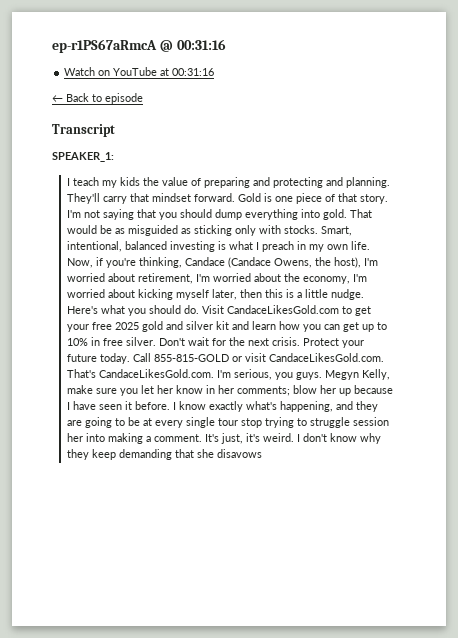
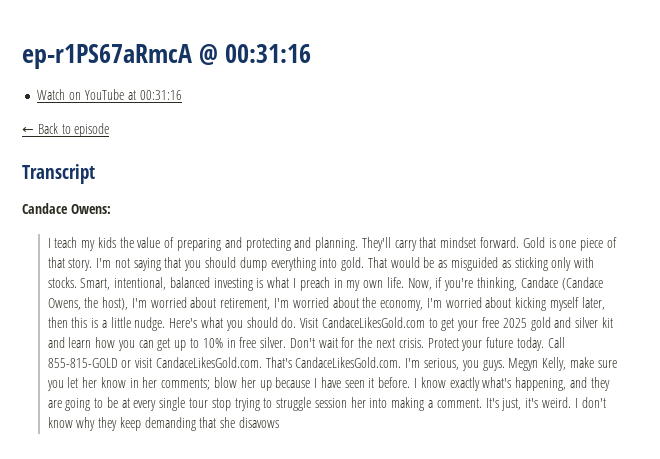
[52,152,114,162] SPEAKER_1: -> [22,203,111,214] Candace Owens:

